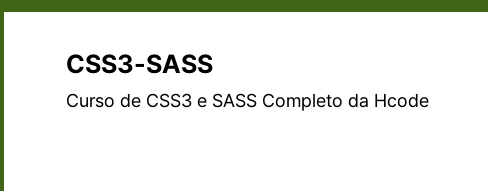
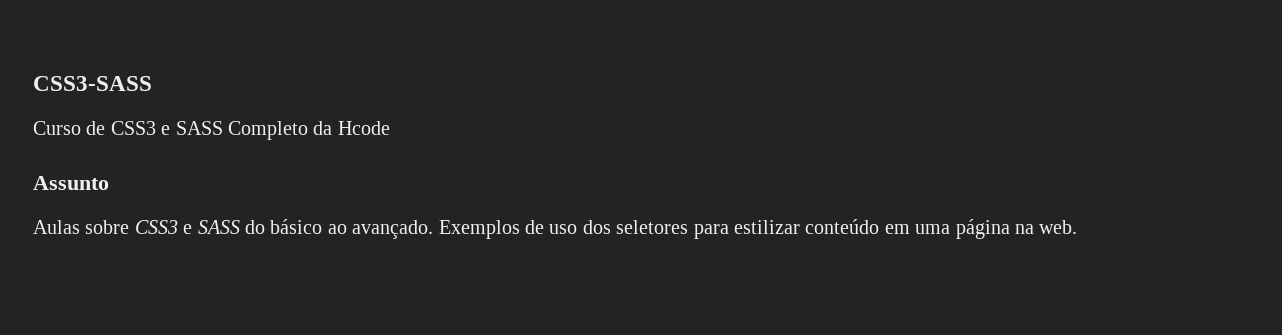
(429, 100) none -> [33,176,109,190] [33,219,1078,239] // Assunto // Aulas sobre CSS3 e SASS do básico ao avançado. Exemplos de uso dos seletores para estilizar conteúdo em uma página na web.

